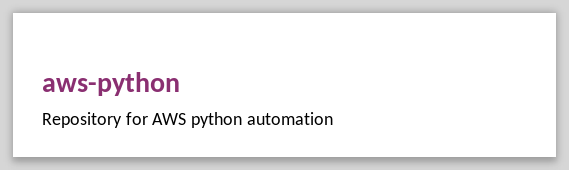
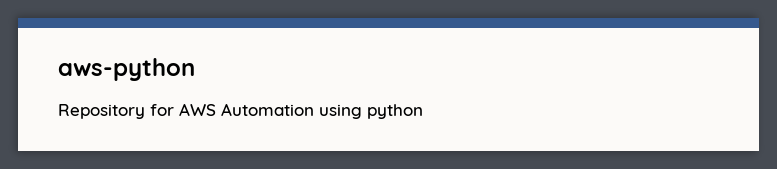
[191,112,333,128] python automation -> [221,103,423,119] Automation using python

